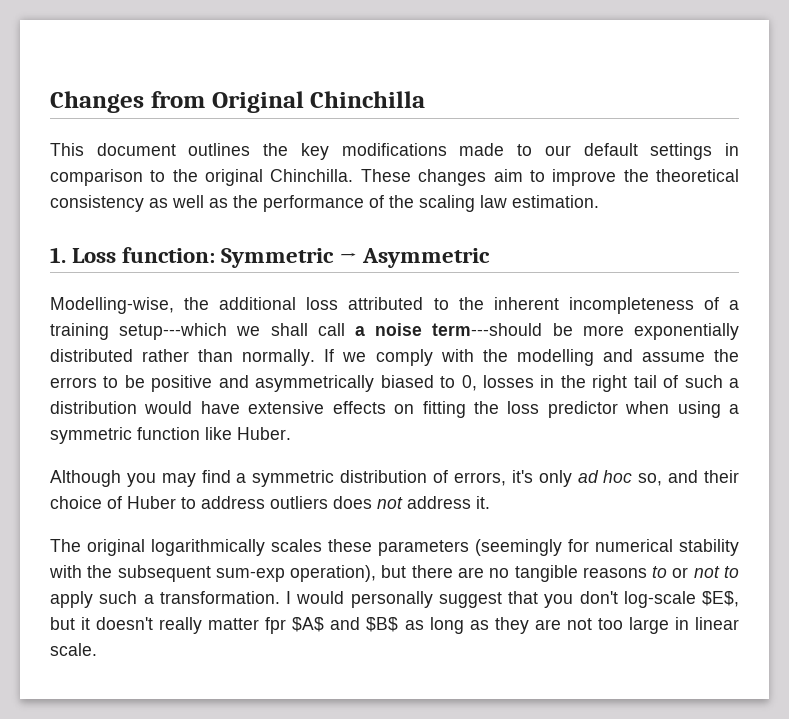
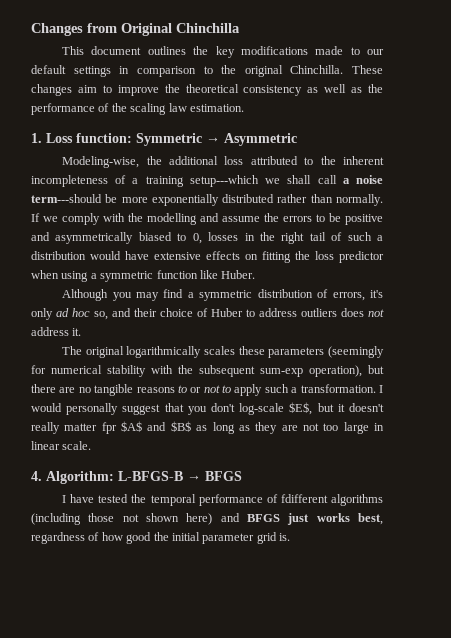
[50,297,174,314] Modelling-wise, -> [62,156,140,168] Modeling-wise,
(97, 649) none -> [31,471,242,484] [62,494,383,506] [31,513,383,525] [31,532,290,544] // 4. Algorithm: L-BFGS-B → BFGS // I have tested the temporal performance of fdifferent algorithms (including those not shown here) and BFGS just works best, regardness of how good the initial parameter grid is.

